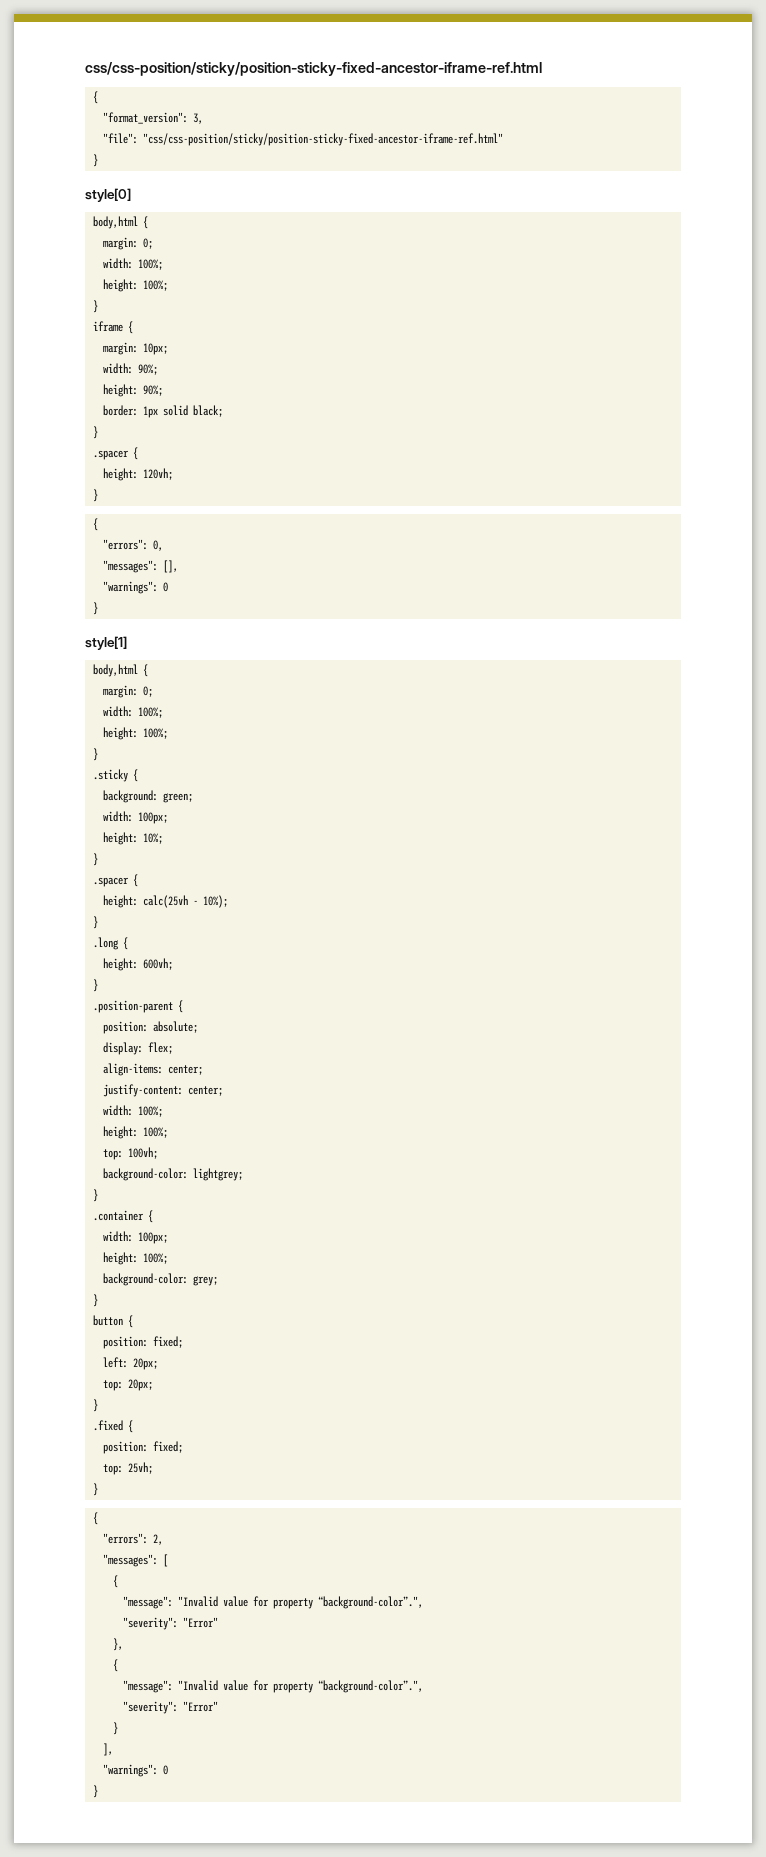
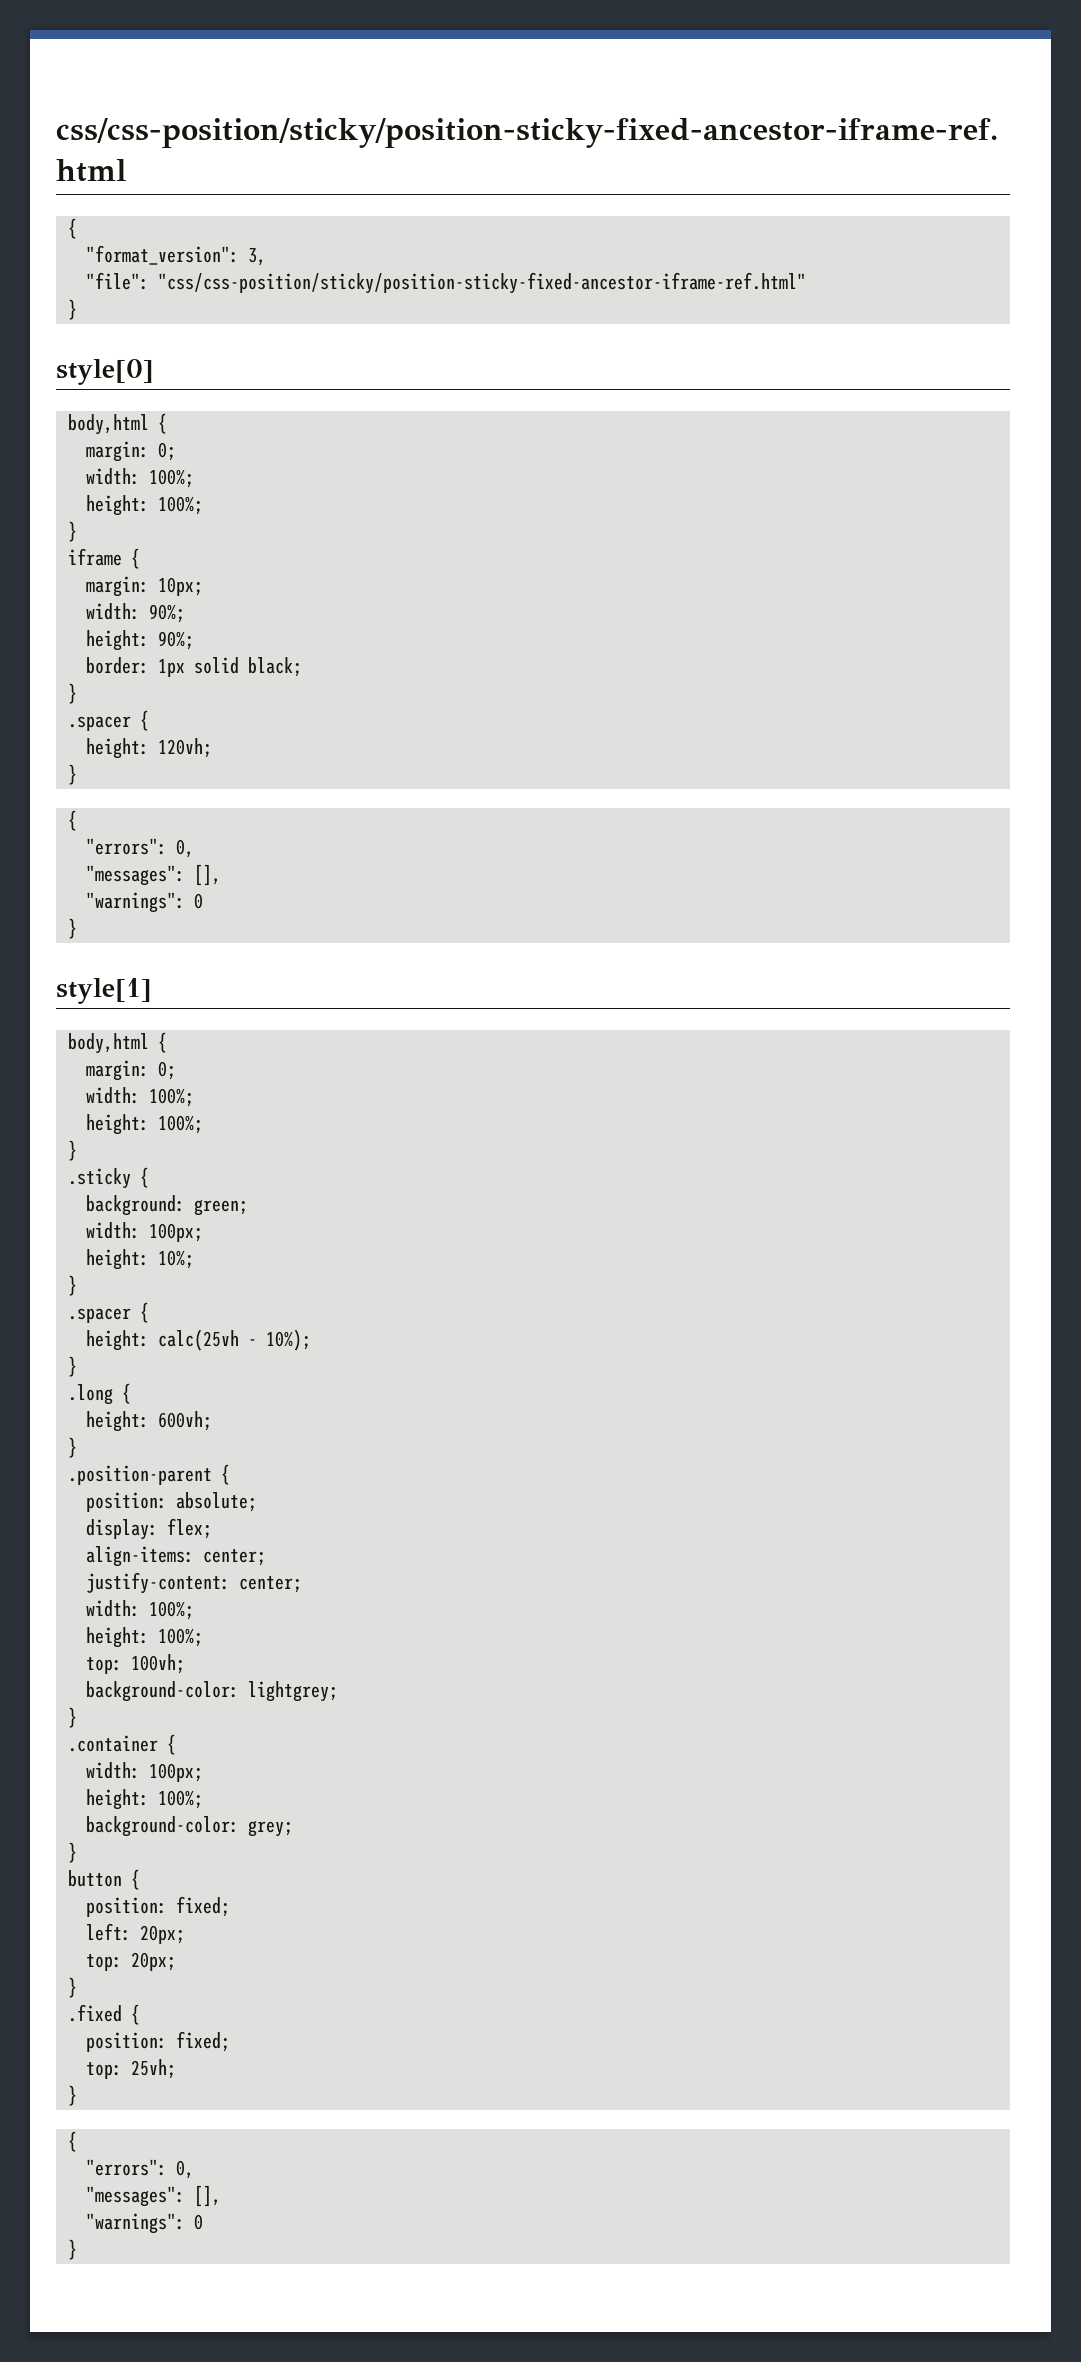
[152,1534,163,1545] [102,1554,168,1567] [112,1575,118,1588] [122,1596,423,1609] [122,1617,218,1630] [112,1638,123,1651] [112,1659,118,1672] [122,1680,423,1693] [122,1701,218,1714] [112,1722,118,1735] [102,1743,113,1756] 2, // "messages": [ // { // "message": "Invalid value for property “background-color”.", // "severity": "Error" // }, // { // "message": "Invalid value for property “background-color”.", // "severity": "Error" // } // ], -> [176,2160,195,2179] [86,2185,222,2207] 0, // "messages": [],

